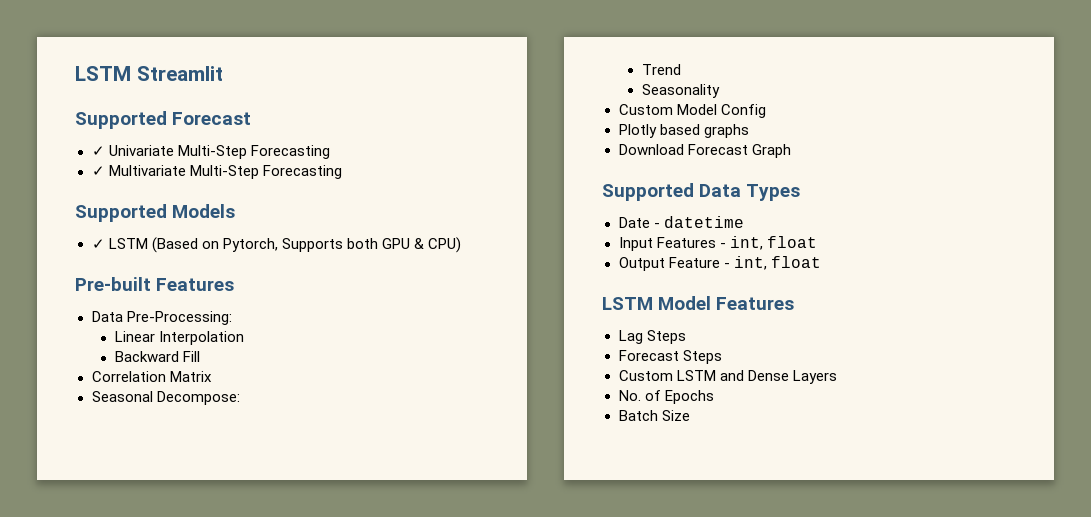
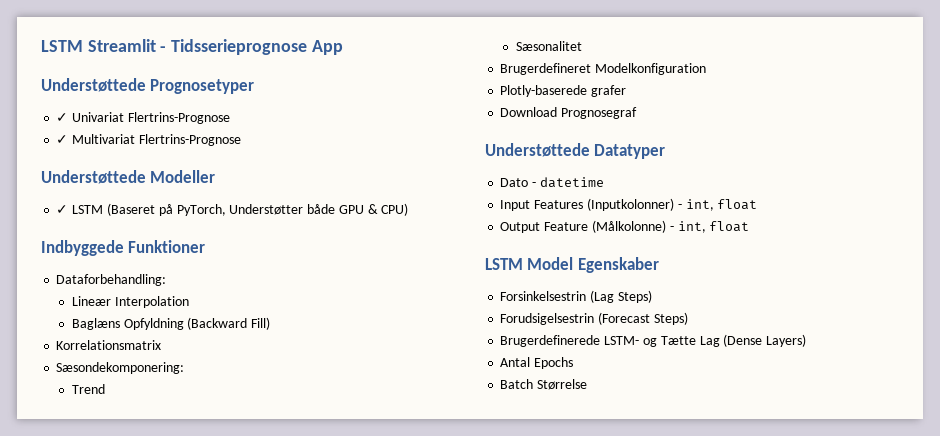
[75,111,252,129] [91,145,330,159] [91,165,342,179] [75,204,236,222] [91,237,461,253] [75,277,235,291] [91,311,232,325] [114,331,244,345] [114,351,200,362] [91,371,212,382] [91,391,240,405] [641,64,681,75] [641,84,720,98] [618,104,766,118] [618,124,749,138] [618,144,791,158] [602,183,801,201] [618,217,650,228] // Supported Forecast // ✓ Univariate Multi-Step Forecasting // ✓ Multivariate Multi-Step Forecasting // Supported Models // ✓ LSTM (Based on Pytorch, Supports both GPU & CPU) // Pre-built Features // Data Pre-Processing: // Linear Interpolation // Backward Fill // Correlation Matrix // Seasonal Decompose: // Trend // Seasonality // Custom Model Config // Plotly based graphs // Download Forecast Graph // Supported Data Types // Date -> [160,39,343,55] [41,78,255,94] [56,112,230,124] [56,134,241,146] [41,170,216,184] [56,203,409,216] [41,240,206,256] [56,274,167,286] [71,296,189,308] [71,317,271,330] [56,340,162,350] [56,362,185,374] [71,384,105,394] [515,41,582,51] [500,63,707,75] [500,85,627,97] [500,107,638,119] [485,143,666,159] [500,178,529,187] - Tidsserieprognose App // Understøttede Prognosetyper // ✓ Univariat Flertrins-Prognose // ✓ Multivariat Flertrins-Prognose // Understøttede Modeller // ✓ LSTM (Baseret på PyTorch, Understøtter både GPU & CPU) // Indbyggede Funktioner // Dataforbehandling: // Lineær Interpolation // Baglæns Opfyldning (Backward Fill) // Korrelationsmatrix // Sæsondekomponering: // Trend // Sæsonalitet // Brugerdefineret Modelkonfiguration // Plotly-baserede grafer // Download Prognosegraf // Understøttede Datatyper // Dato
(716, 242) none -> [586,198,674,211] (Inputkolonner)
(720, 262) none -> [591,220,666,233] (Målkolonne)
[716,297,795,310] [618,330,686,344] [618,350,722,364] [618,370,837,384] [618,390,661,401] Features // Lag Steps // Forecast Steps // Custom LSTM and Dense Layers // No. of -> [577,257,659,273] [500,290,652,303] [500,312,688,325] [500,334,807,347] [500,357,531,367] Egenskaber // Forsinkelsestrin (Lag Steps) // Forudsigelsestrin (Forecast Steps) // Brugerdefinerede LSTM- og Tætte Lag (Dense Layers) // Antal
[661,410,690,421] Size -> [537,379,588,390] Størrelse

